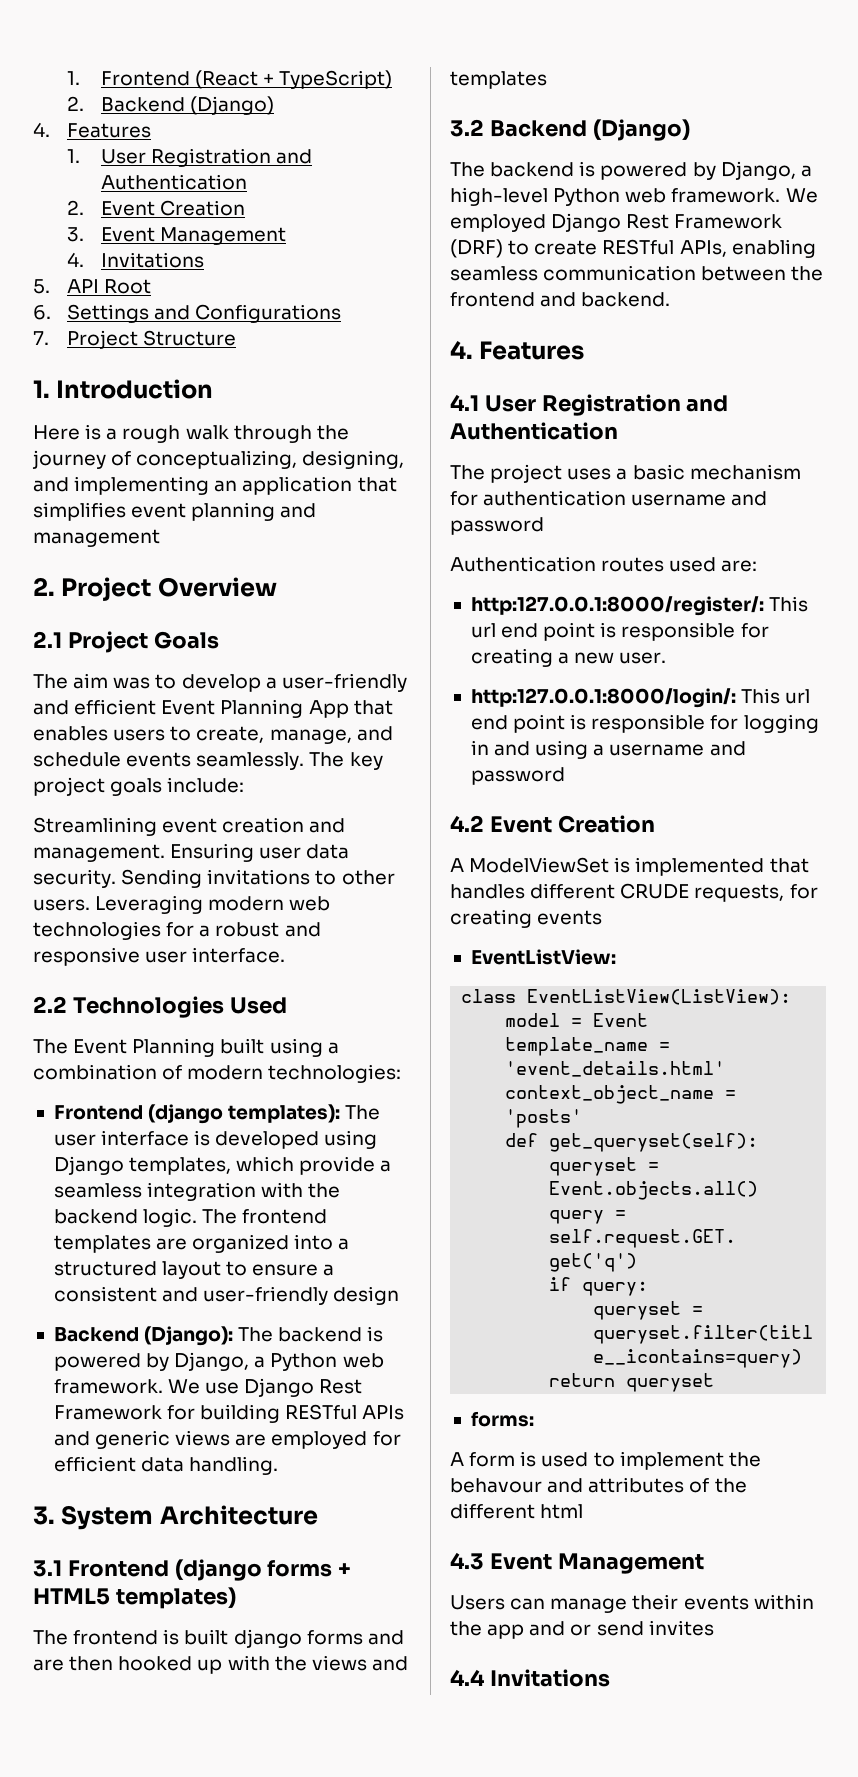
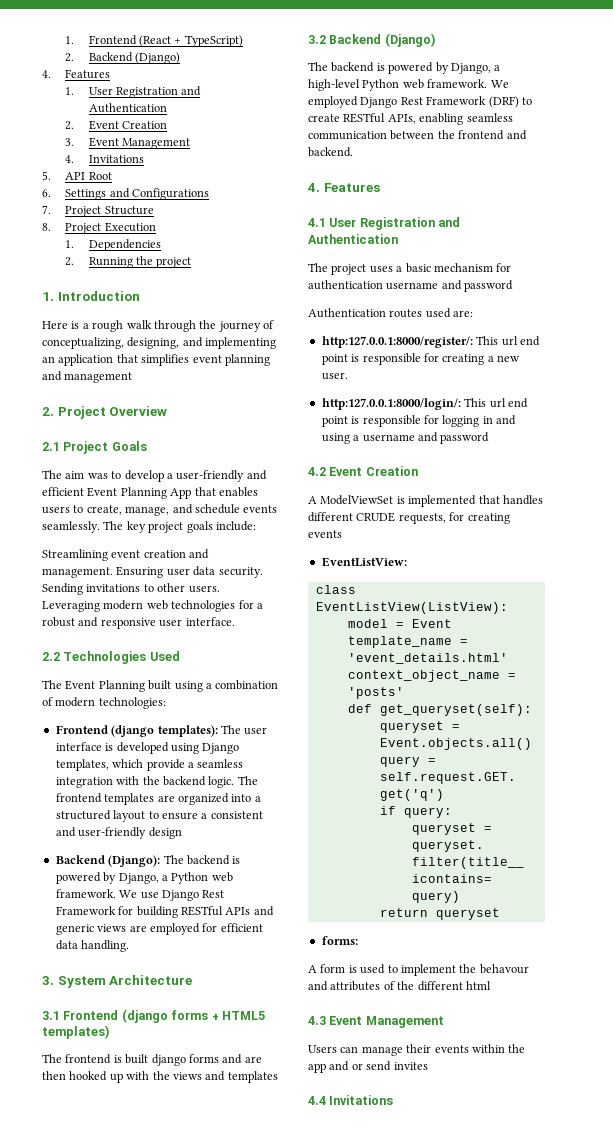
(237, 338) none -> [42,222,156,234] [65,239,161,251] [65,256,192,268] // 8. Project Execution // 1. Dependencies // 2. Running the project

